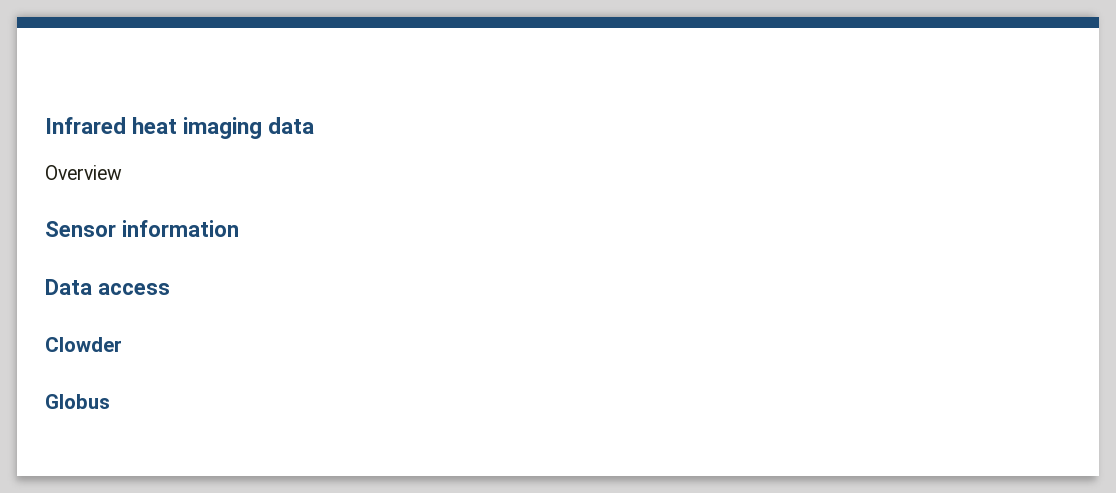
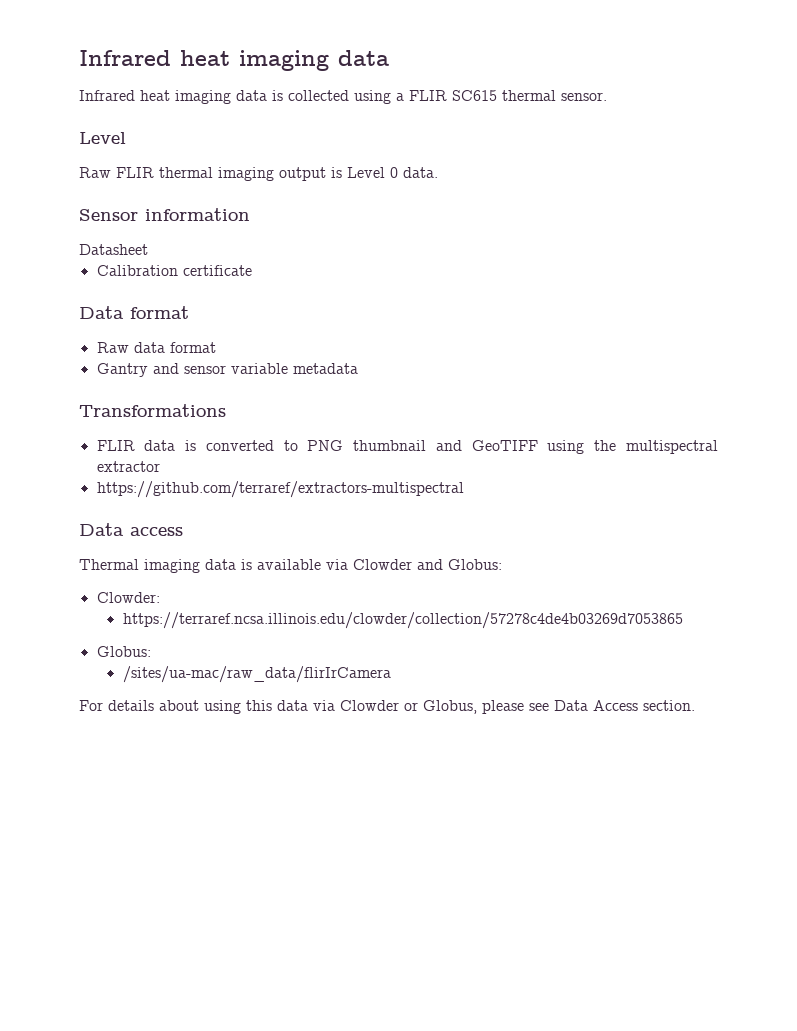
[45,165,122,180] [45,220,239,237] [45,279,170,295] [45,337,122,352] [45,394,110,409] Overview // Sensor information // Data access // Clowder // Globus -> [79,90,607,104] [79,132,126,144] [79,167,438,181] [79,208,250,221] [79,244,148,255] [96,265,252,276] [79,306,189,319] [96,342,216,353] [96,363,358,377] [79,404,226,417] [96,440,718,454] [96,461,160,472] [96,481,464,498] [79,523,183,536] [79,559,502,573] [96,592,160,603] [122,612,683,629] [96,646,151,657] [122,666,391,683] [79,700,695,714] Infrared heat imaging data is collected using a FLIR SC615 thermal sensor. // Level // Raw FLIR thermal imaging output is Level 0 data. // Sensor information // Datasheet // Calibration certificate // Data format // Raw data format // Gantry and sensor variable metadata // Transformations // FLIR data is converted to PNG thumbnail and GeoTIFF using the multispectral extractor // https://github.com/terraref/extractors-multispectral // Data access // Thermal imaging data is available via Clowder and Globus: // Clowder: // https://terraref.ncsa.illinois.edu/clowder/collection/57278c4de4b03269d7053865 // Globus: // /sites/ua-mac/raw_data/flirIrCamera // For details about using this data via Clowder or Globus, please see Data Access section.

